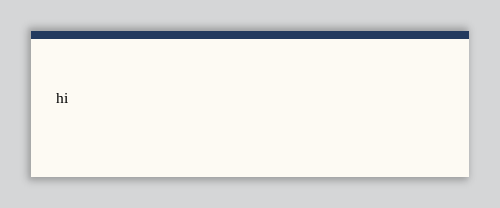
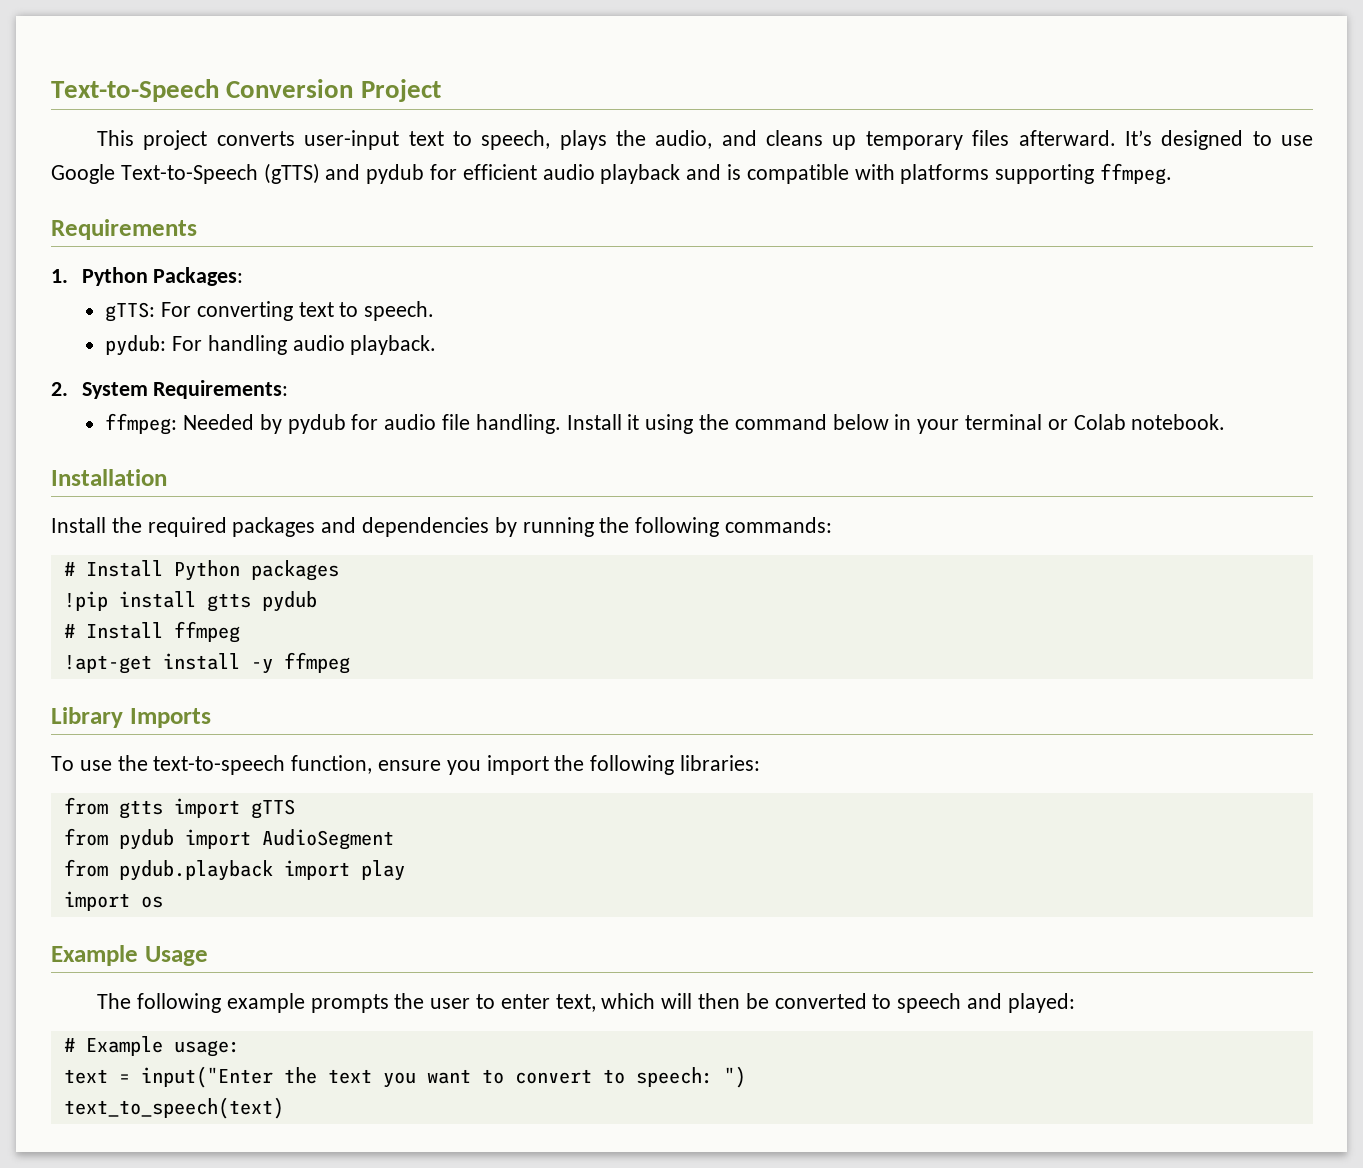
[56,93,69,103] hi -> [51,79,441,102] [97,130,1314,150] [51,163,1173,185] [51,219,197,240] [51,267,244,286] [105,301,435,322] [105,335,437,356] [51,380,289,399] [105,413,1226,435] [51,469,167,486] [51,517,833,537] [63,560,339,581] [63,591,317,612] [63,621,240,643] [63,652,350,674] [51,707,211,728] [51,755,761,775] [63,797,295,819] [63,828,394,850] [63,859,405,881] [63,891,163,911] [51,945,208,966] [97,993,1075,1013] [63,1036,240,1057] [63,1066,746,1088] [63,1097,284,1119] Text-to-Speech Conversion Project // This project converts user-input text to speech, plays the audio, and cleans up temporary files afterward. It’s designed to use Google Text-to-Speech (gTTS) and pydub for efficient audio playback and is compatible with platforms supporting ffmpeg. // Requirements // 1. Python Packages: // gTTS: For converting text to speech. // pydub: For handling audio playback. // 2. System Requirements: // ffmpeg: Needed by pydub for audio file handling. Install it using the command below in your terminal or Colab notebook. // Installation // Install the required packages and dependencies by running the following commands: // # Install Python packages // !pip install gtts pydub // # Install ffmpeg // !apt-get install -y ffmpeg // Library Imports // To use the text-to-speech function, ensure you import the following libraries: // from gtts import gTTS // from pydub import AudioSegment // from pydub.playback import play // import os // Example Usage // The following example prompts the user to enter text, which will then be converted to speech and played: // # Example usage: // text = input("Enter the text you want to convert to speech: ") // text_to_speech(text)

